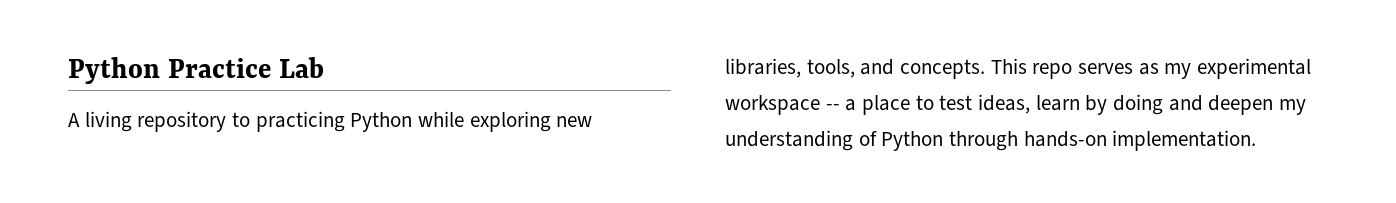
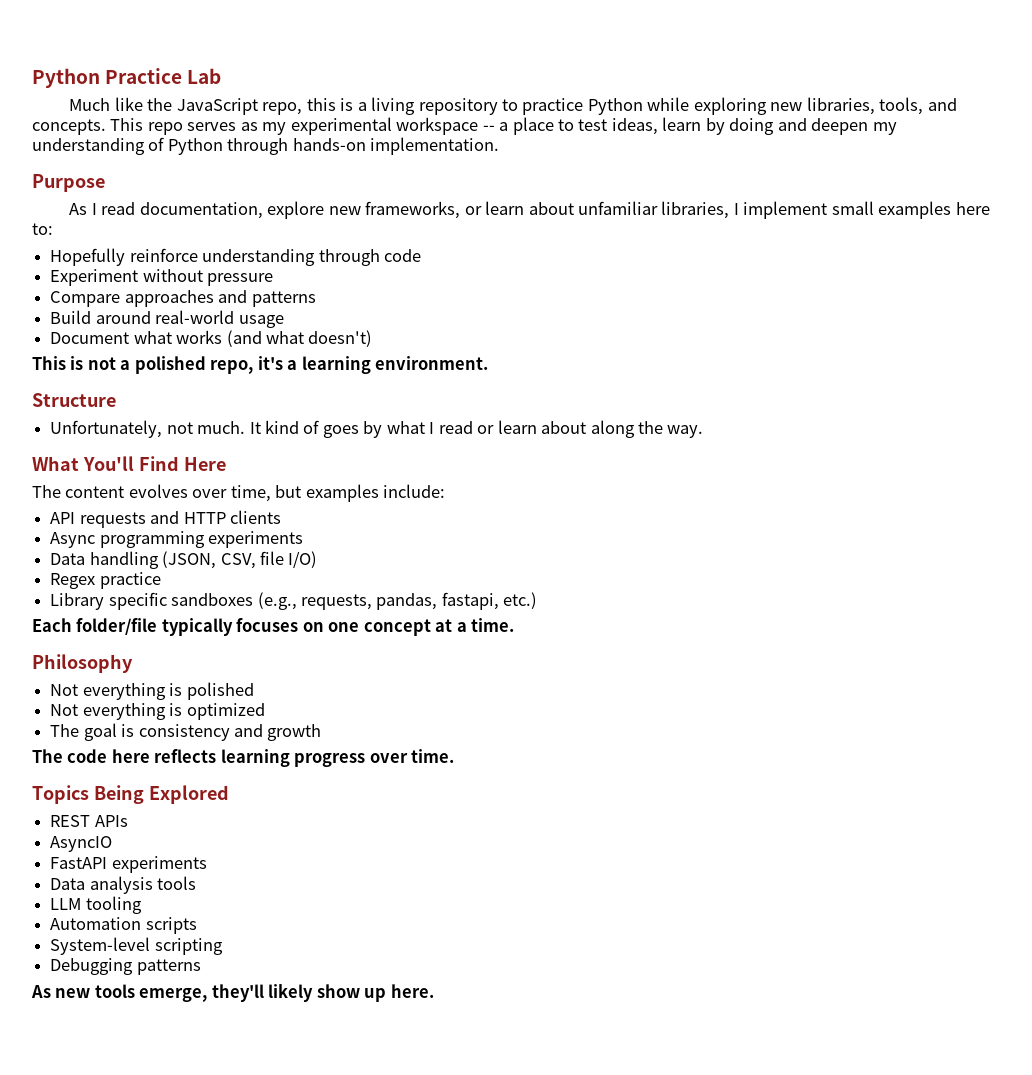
[68,113,80,127] A -> [69,97,367,115] Much like the JavaScript repo, this is a
[255,111,345,132] practicing -> [522,98,584,115] practice
(1257, 140) none -> [32,174,105,192] [69,201,990,219] [32,223,53,235] [50,248,421,266] [50,269,274,286] [50,290,316,307] [50,310,284,328] [50,330,373,347] [32,356,489,374] [32,393,116,407] [50,420,704,438] [32,456,226,471] [32,484,446,502] [50,510,281,528] [50,531,304,548] [50,551,318,569] [50,572,161,589] [50,592,538,610] [32,618,515,636] [32,654,133,673] [50,682,254,700] [50,703,265,720] [50,723,322,741] [32,749,455,767] [32,785,229,804] [50,815,128,827] [50,836,113,852] [50,856,207,873] [50,876,197,894] [50,896,142,914] [50,917,197,934] [50,937,223,955] [50,958,201,975] [31,984,434,1002] // Purpose // As I read documentation, explore new frameworks, or learn about unfamiliar libraries, I implement small examples here to: // Hopefully reinforce understanding through code // Experiment without pressure // Compare approaches and patterns // Build around real-world usage // Document what works (and what doesn't) // This is not a polished repo, it's a learning environment. // Structure // Unfortunately, not much. It kind of goes by what I read or learn about along the way. // What You'll Find Here // The content evolves over time, but examples include: // API requests and HTTP clients // Async programming experiments // Data handling (JSON, CSV, file I/O) // Regex practice // Library specific sandboxes (e.g., requests, pandas, fastapi, etc.) // Each folder/file typically focuses on one concept at a time. // Philosophy // Not everything is polished // Not everything is optimized // The goal is consistency and growth // The code here reflects learning progress over time. // Topics Being Explored // REST APIs // AsyncIO // FastAPI experiments // Data analysis tools // LLM tooling // Automation scripts // System-level scripting // Debugging patterns // As new tools emerge, they'll likely show up here.

